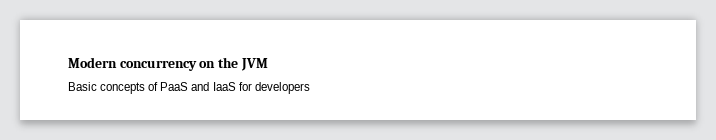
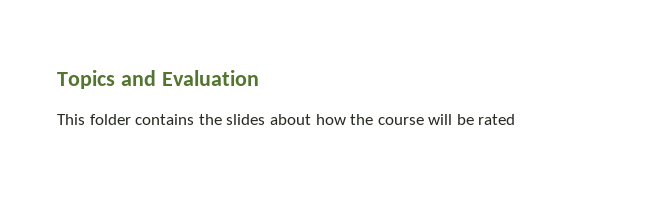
[68,57,268,71] [68,82,310,94] Modern concurrency on the JVM // Basic concepts of PaaS and IaaS for developers -> [57,70,259,89] [57,114,516,125] Topics and Evaluation // This folder contains the slides about how the course will be rated

